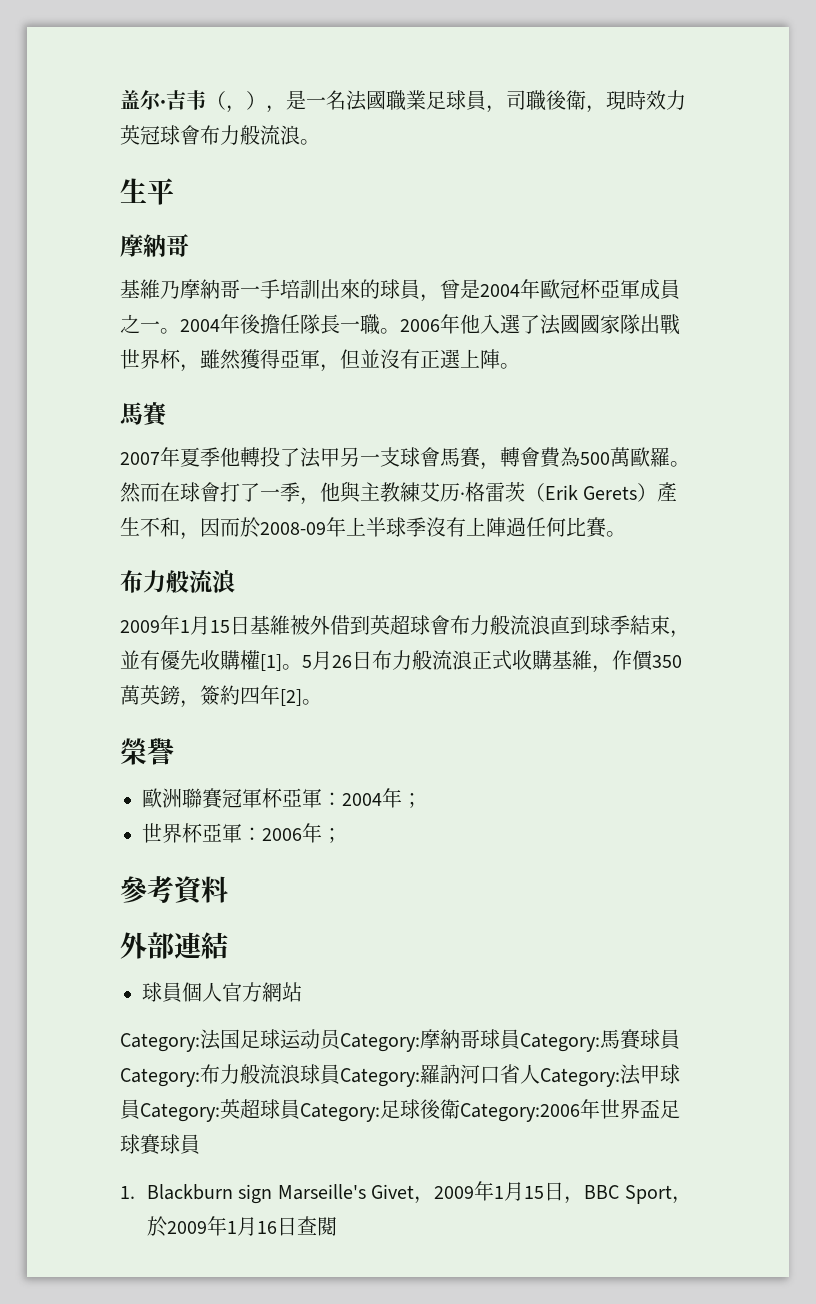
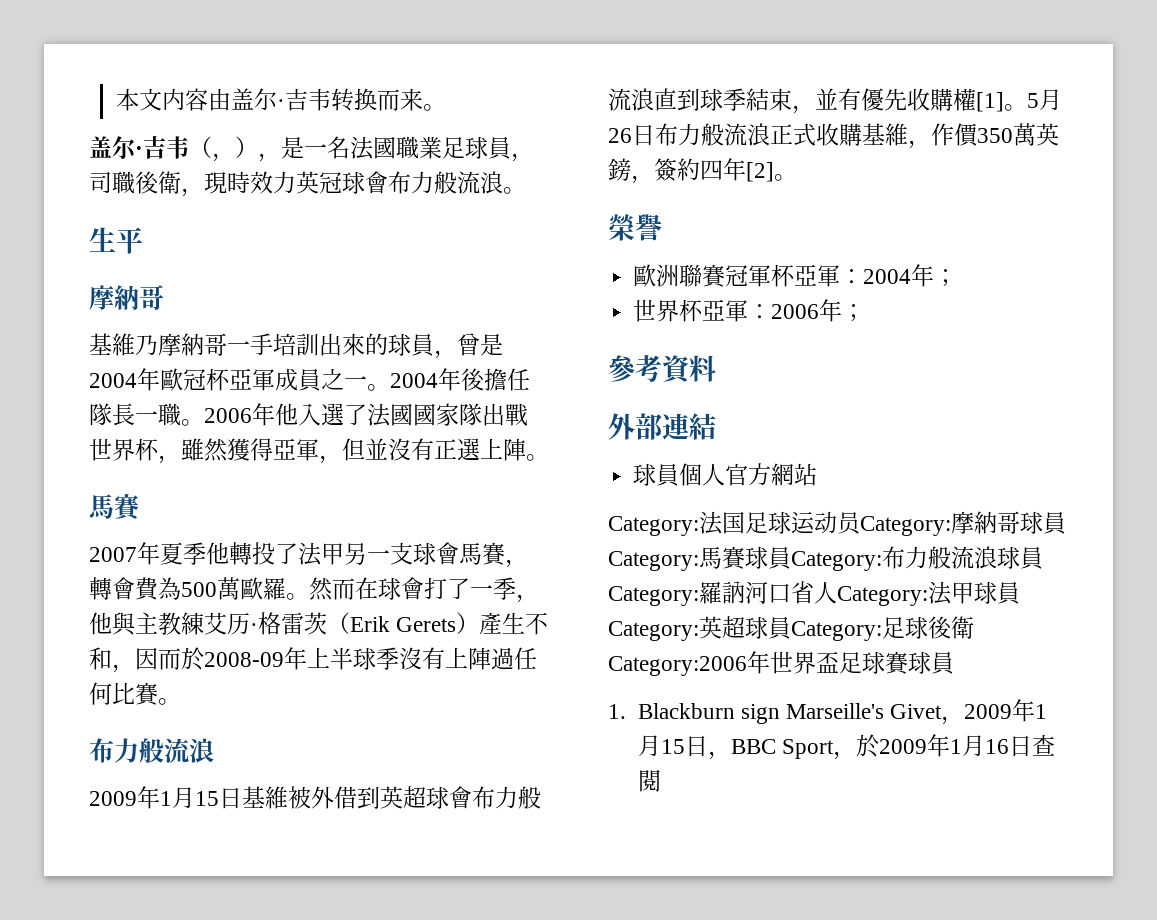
(120, 99) none -> [115,88,446,112] 本文内容由盖尔·吉韦转换而来。 //

